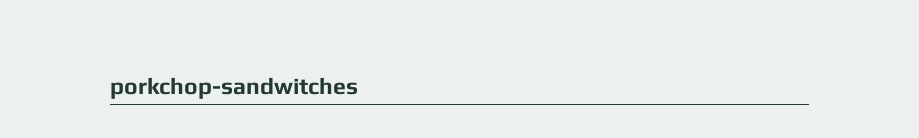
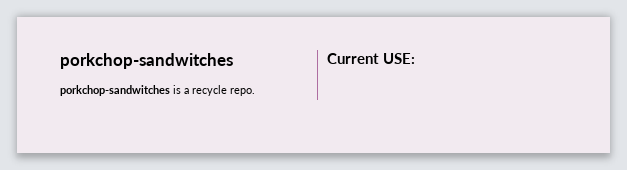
[110,77,358,99] porkchop-sandwitches -> [60,53,233,69] [60,85,255,96] [327,53,416,64] porkchop-sandwitches // porkchop-sandwitches is a recycle repo. // Current USE:

